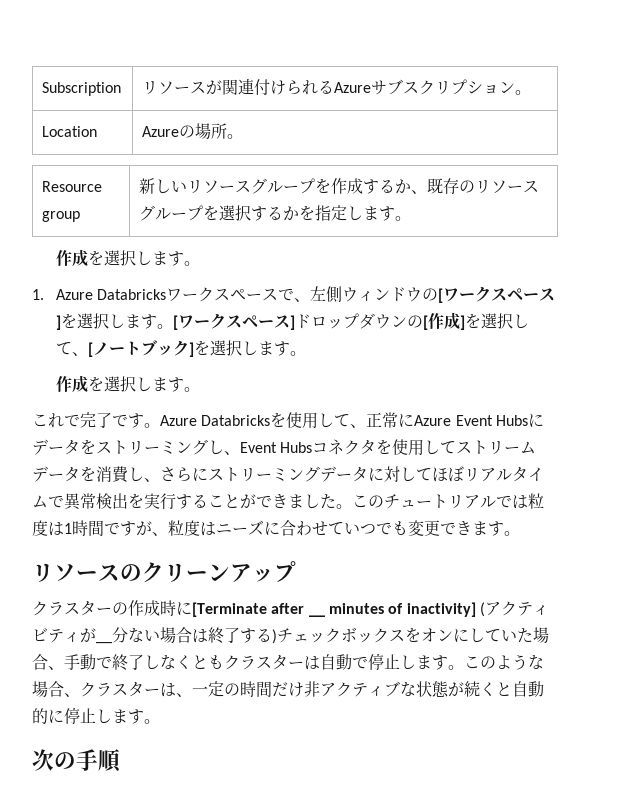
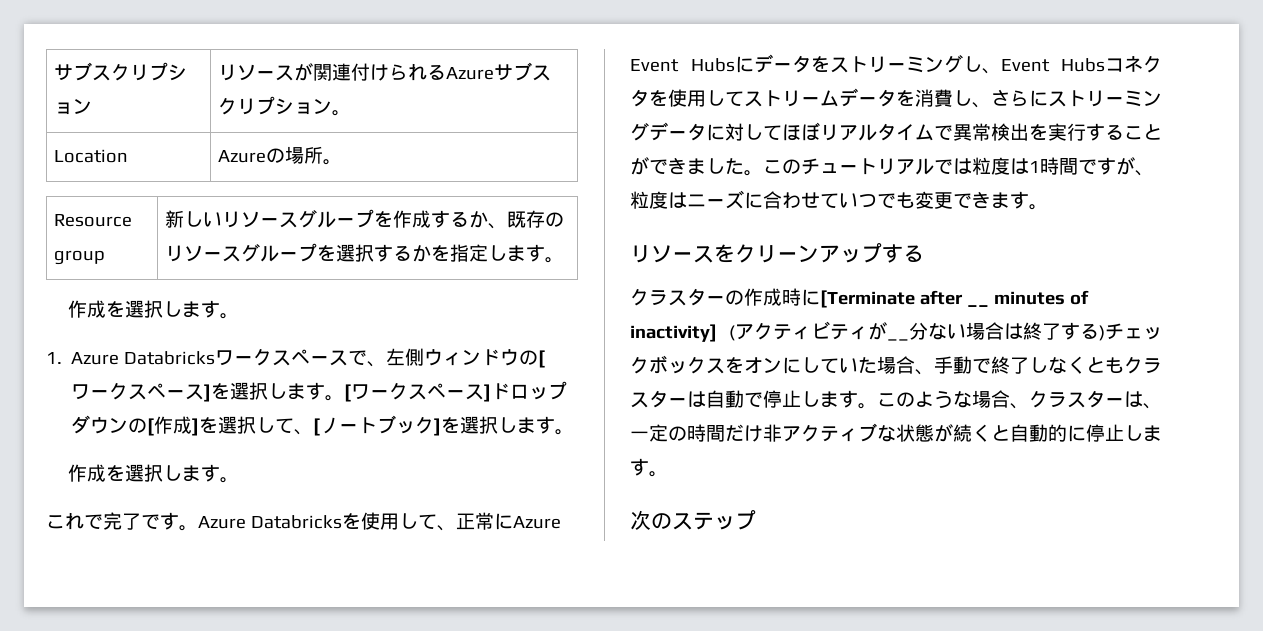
[42,82,122,96] Subscription -> [54,62,188,81] [54,99,93,115] サブスクリプション
[120,564,142,581] の -> [714,244,735,263] を
(296, 571) none -> [882,244,924,263] する
[76,749,121,772] 手順 -> [672,510,756,530] ステップ

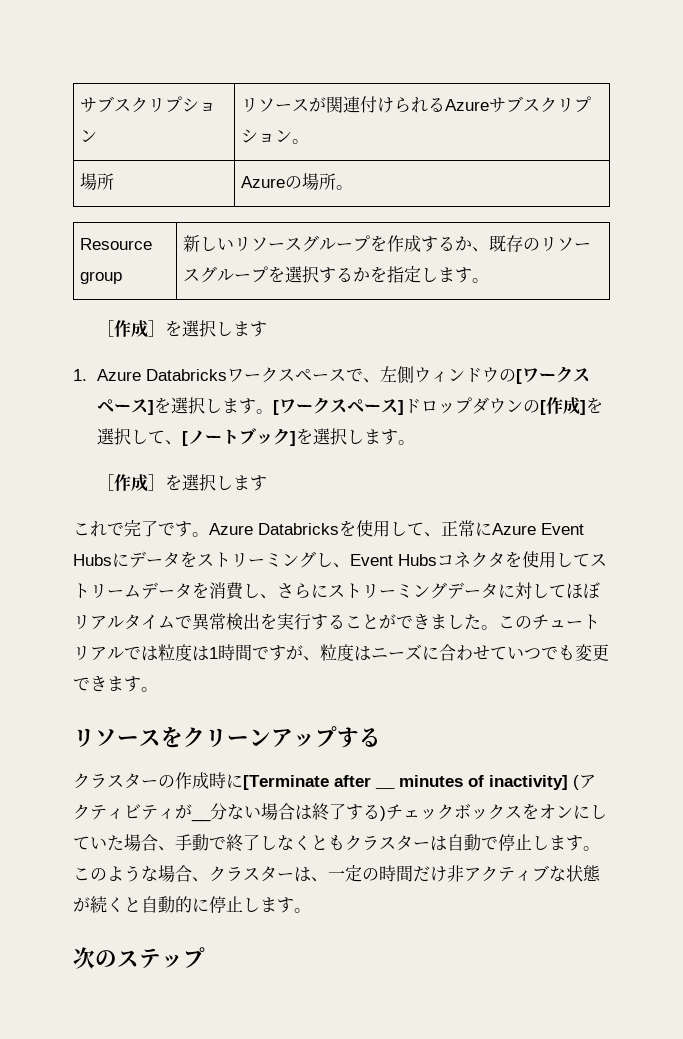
[54,149,129,163] Location -> [79,173,114,190] 場所
[67,300,239,319] 作成を選択します。 -> [97,320,268,338] ［作成］を選択します
[67,464,239,483] 作成を選択します。 -> [97,474,268,492] ［作成］を選択します

